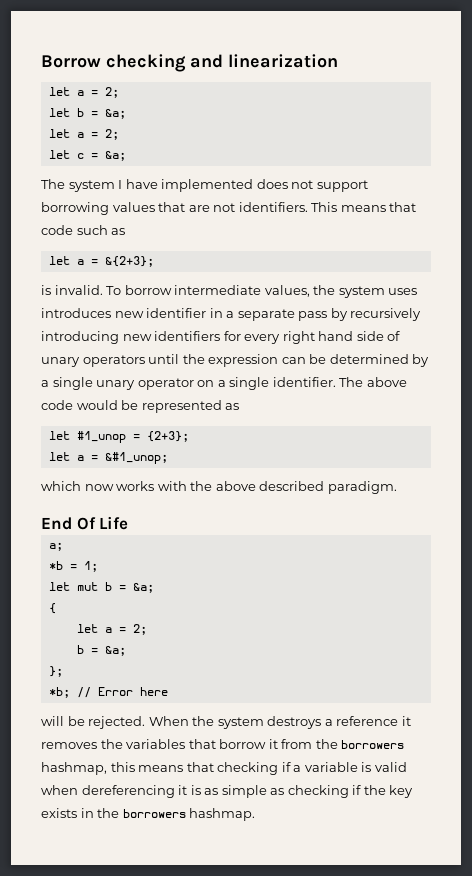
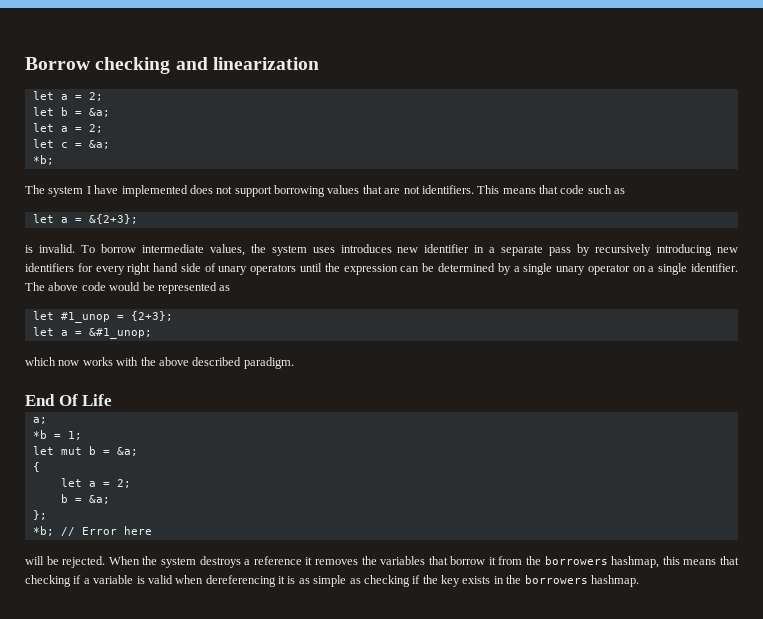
(126, 155) none -> [32,155,54,165] // *b;

